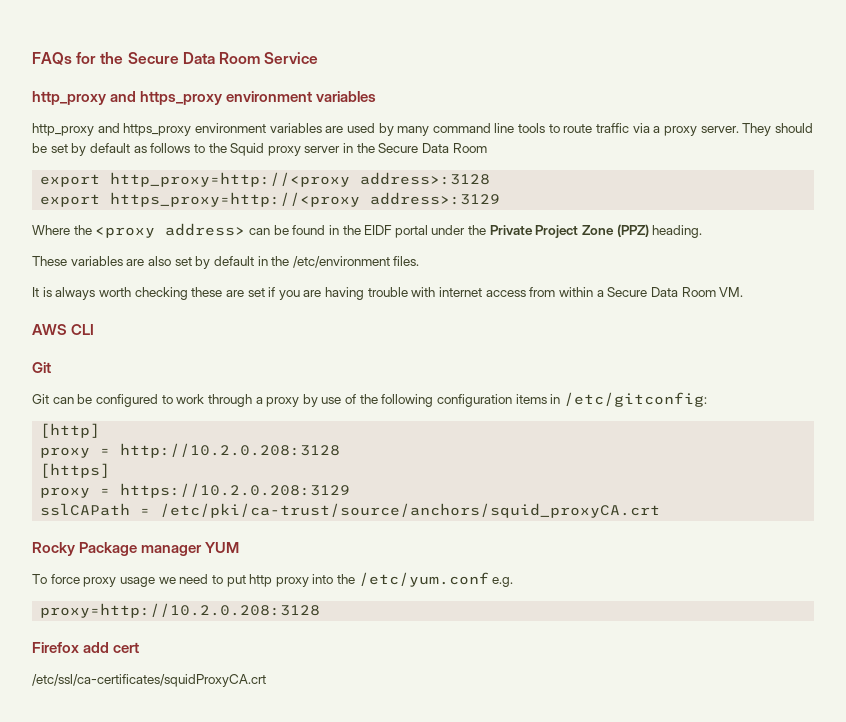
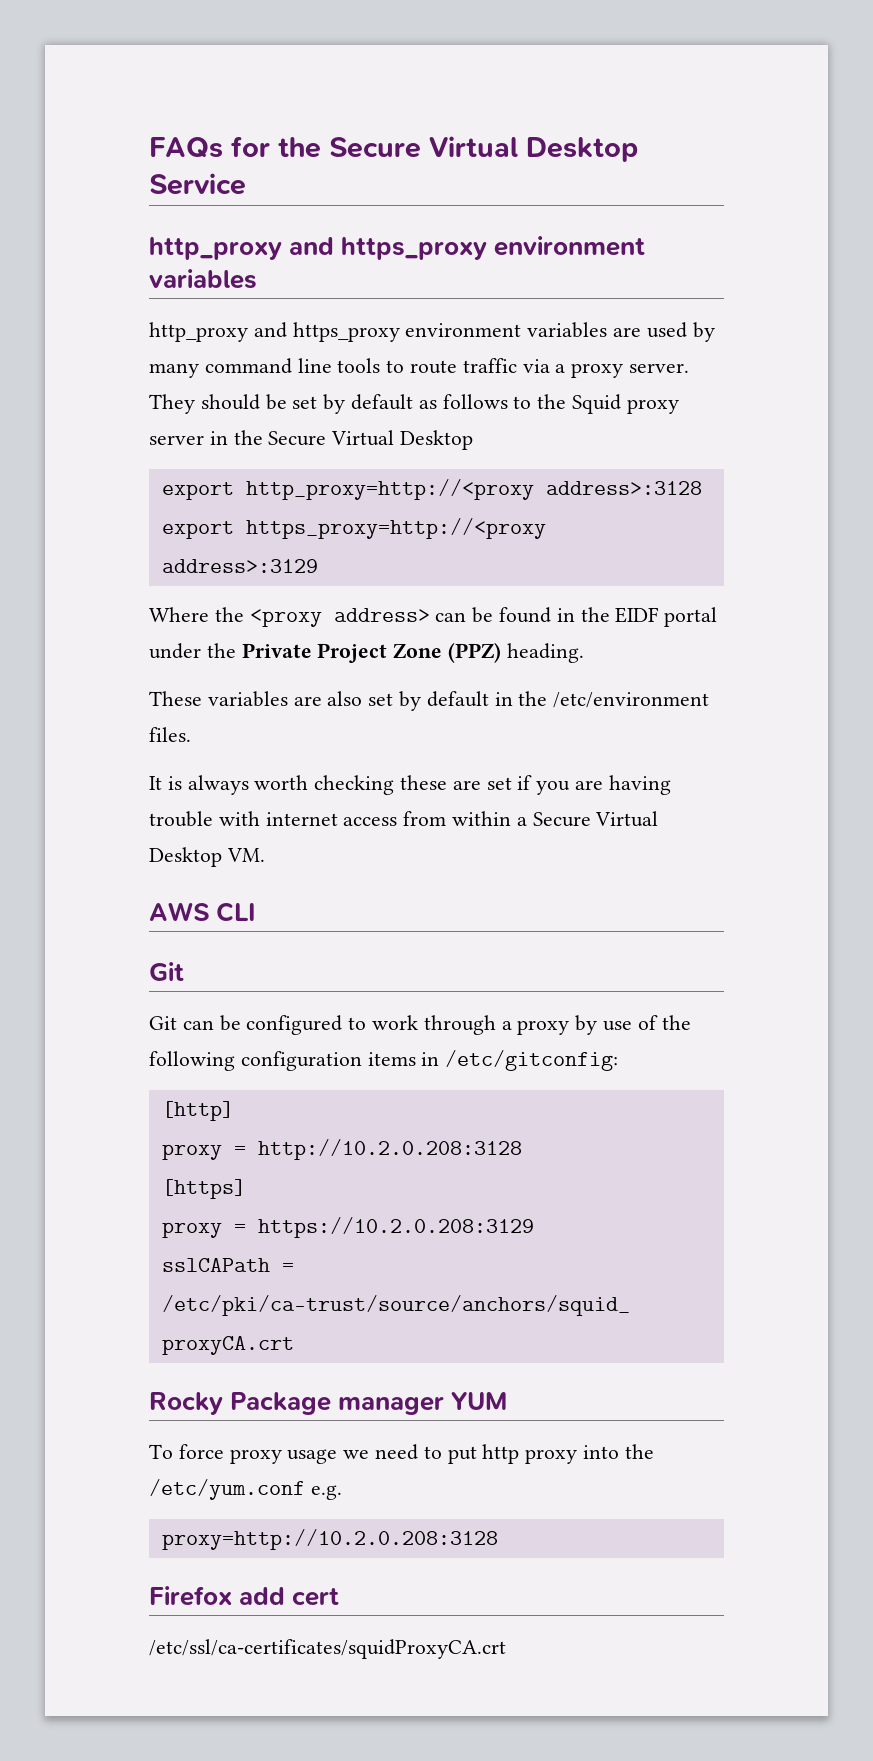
[182,52,260,64] Data Room -> [429,136,638,162] Virtual Desktop
[422,143,487,153] Data Room -> [331,430,474,450] Virtual Desktop
[650,287,716,297] Data Room -> [595,811,659,827] [149,847,222,867] Virtual Desktop

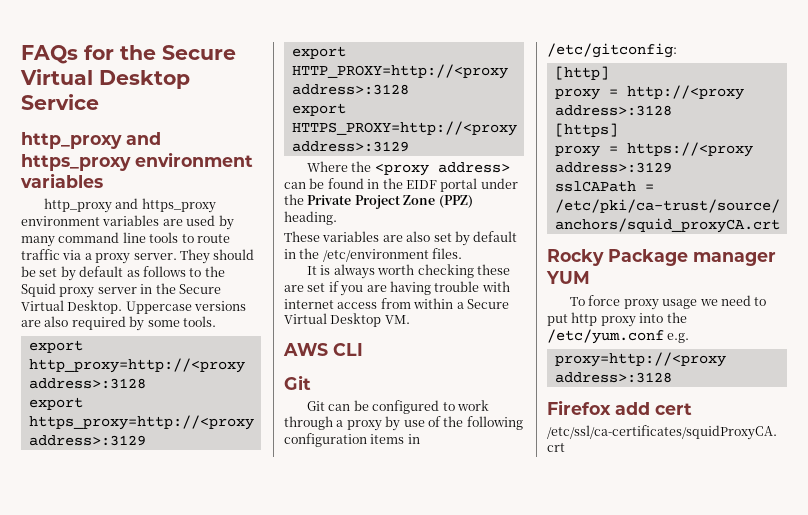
[400,430,474,450] Desktop -> [67,300,247,314] [21,316,216,331] Desktop. Uppercase versions are also required by some tools.
(318, 566) none -> [291,46,346,59] [291,64,508,79] [291,84,409,95] [291,103,346,116] [291,121,517,136] [291,141,409,152] // export HTTP_PROXY=http://<proxy address>:3128 // export HTTPS_PROXY=http://<proxy address>:3129
[257,1139,522,1160] http://10.2.0.208:3128 -> [626,85,744,100] [554,105,672,116] http://<proxy address>:3128
[257,1217,534,1238] https://10.2.0.208:3129 -> [626,142,753,157] [554,162,672,173] https://<proxy address>:3129
[161,1529,498,1550] proxy=http://10.2.0.208:3128 -> [554,352,726,367] [554,372,672,383] proxy=http://<proxy address>:3128

